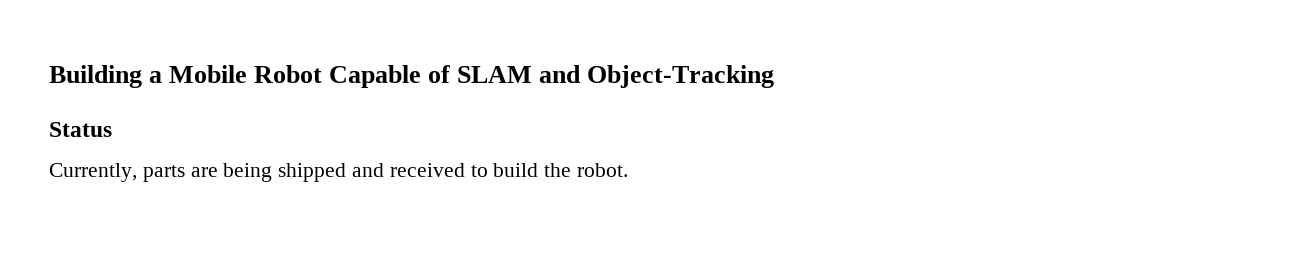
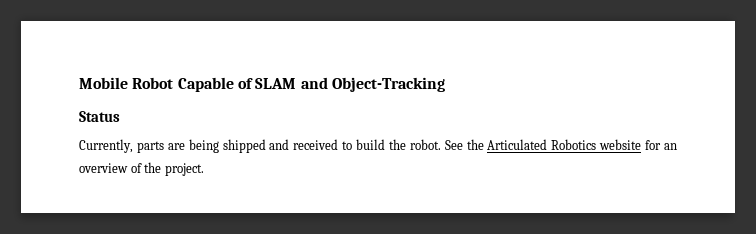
[49,65,163,88] Building a -> (79, 83) none
(629, 170) none -> [444,139,677,150] [79,162,204,176] See the Articulated Robotics website for an overview of the project.

